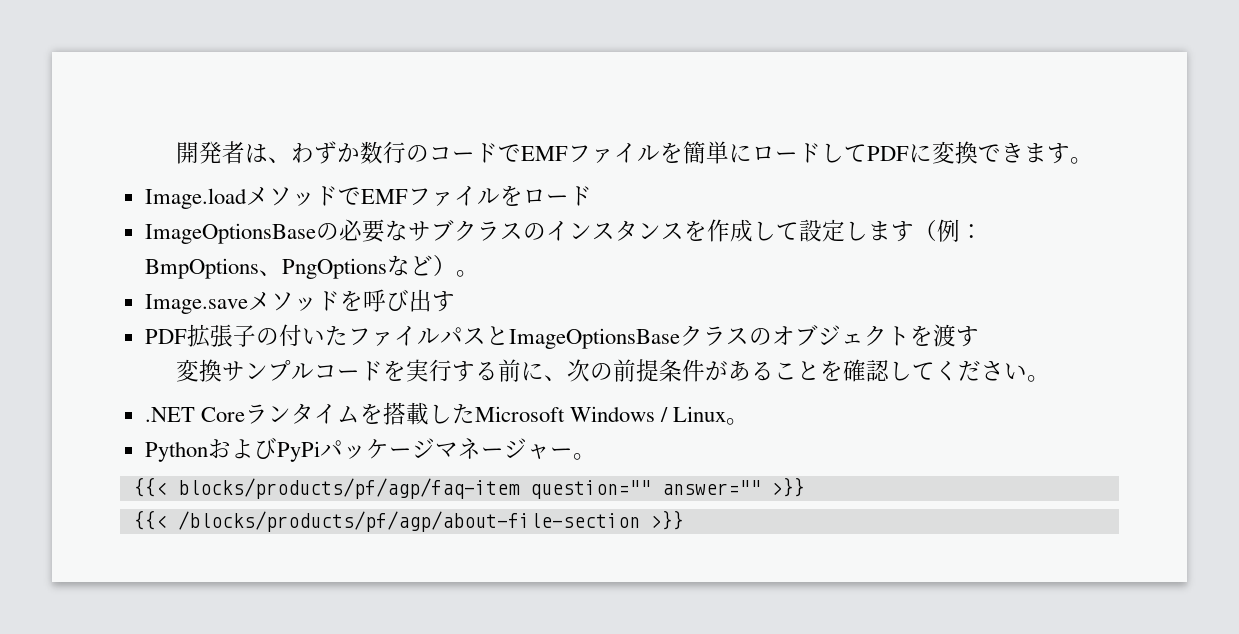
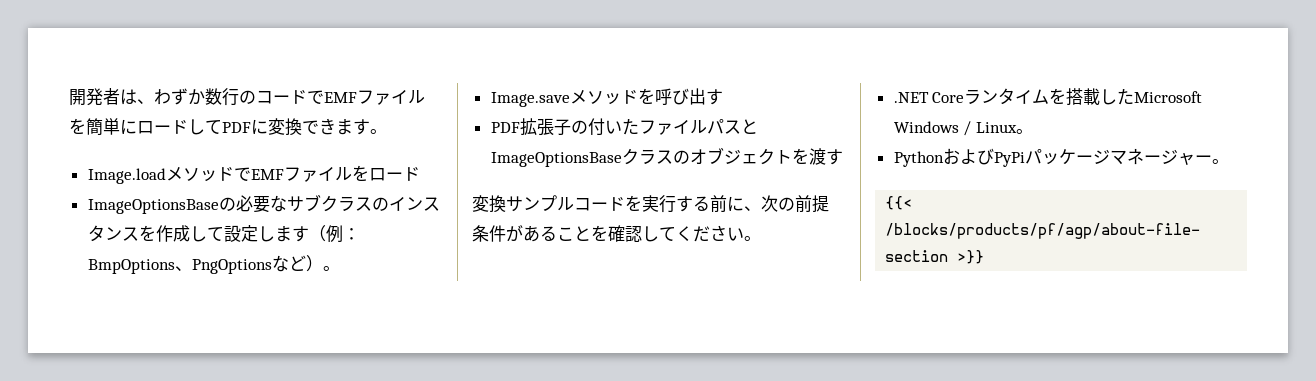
[133,477,805,499] // {{< blocks/products/pf/agp/faq-item question="" answer="" >}} -> (1229, 161) none

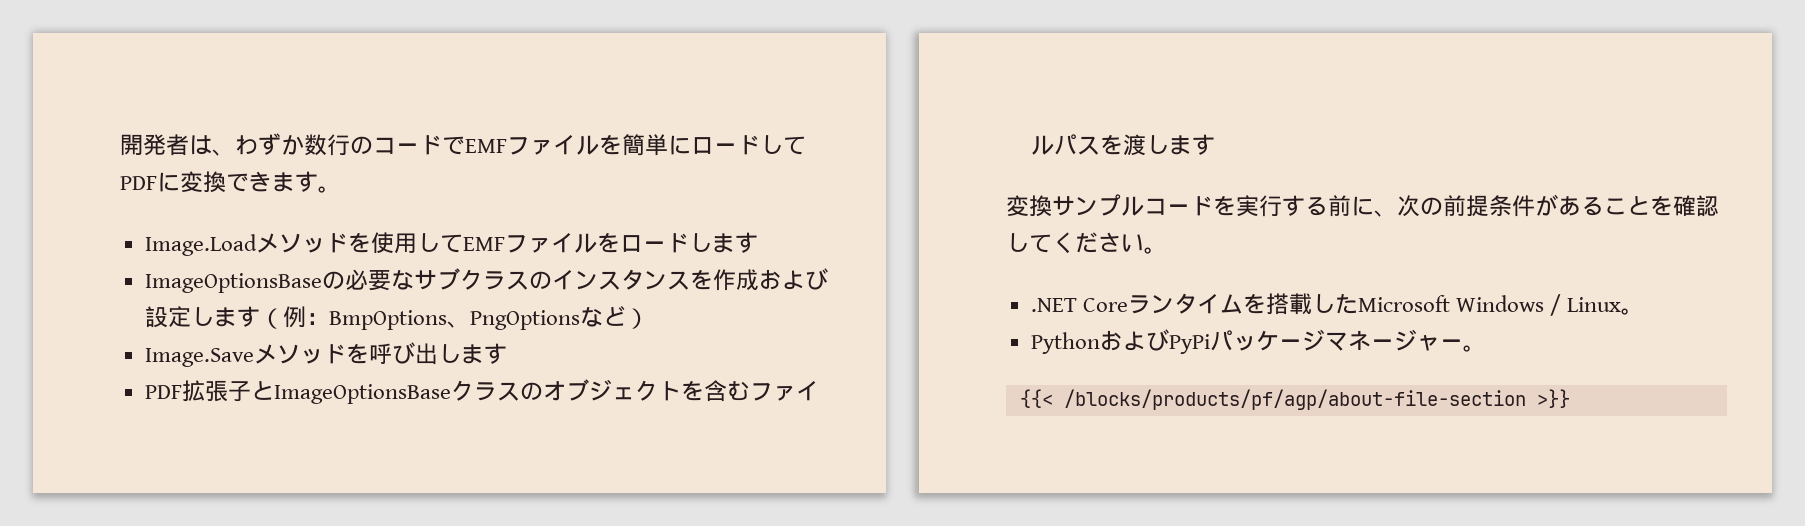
[87,167,251,184] Image.loadメソッドで -> [144,232,463,256] Image.Loadメソッドを使用して
(420, 174) none -> [688,232,758,253] します
[189,226,224,242] して -> [758,268,828,290] および
[322,266,340,271] [490,92,570,107] 。 // Image.save -> [144,348,254,367] // Image.Save
(706, 96) none -> [437,344,484,364] しま
[570,118,741,136] の付いたファイルパス -> (251, 391) none
[808,148,826,165] 渡 -> [703,380,819,402] [1030,134,1192,156] 含むファイルパスを渡しま

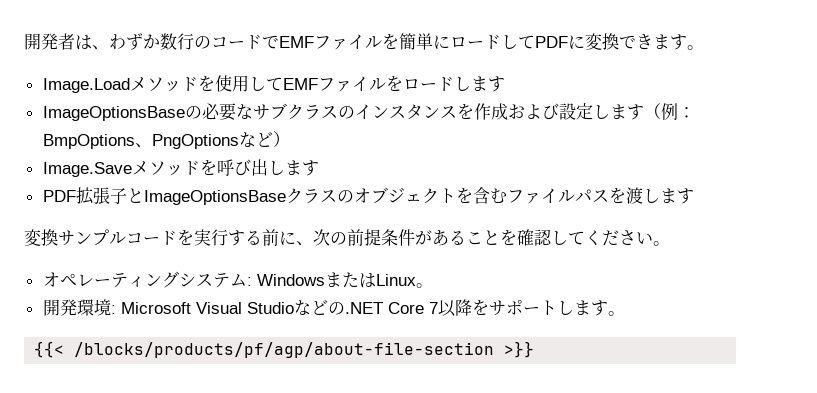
[1030,293,1645,316] [1030,329,1463,354] .NET Coreランタイムを搭載したMicrosoft Windows / Linux。 // PythonおよびPyPiパッケージマネージャー -> [42,271,433,288] [42,299,608,317] オペレーティングシステム: WindowsまたはLinux。 // 開発環境: Microsoft Visual Studioなどの.NET Core 7以降をサポートします

